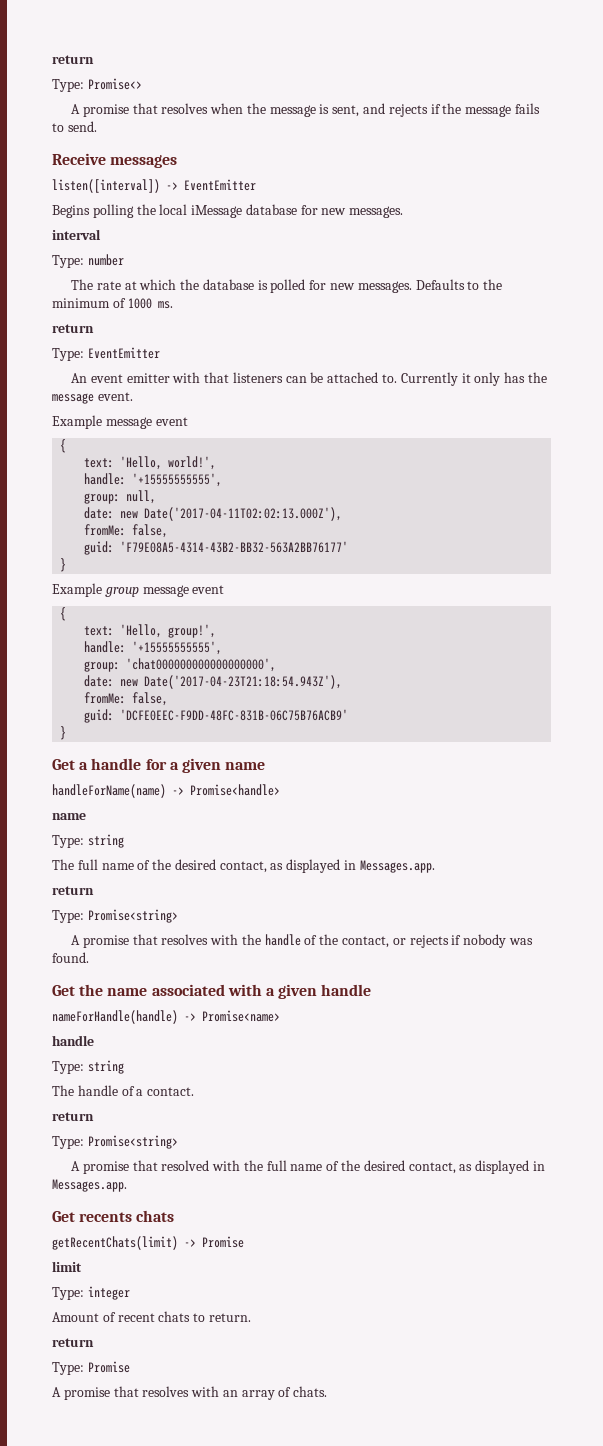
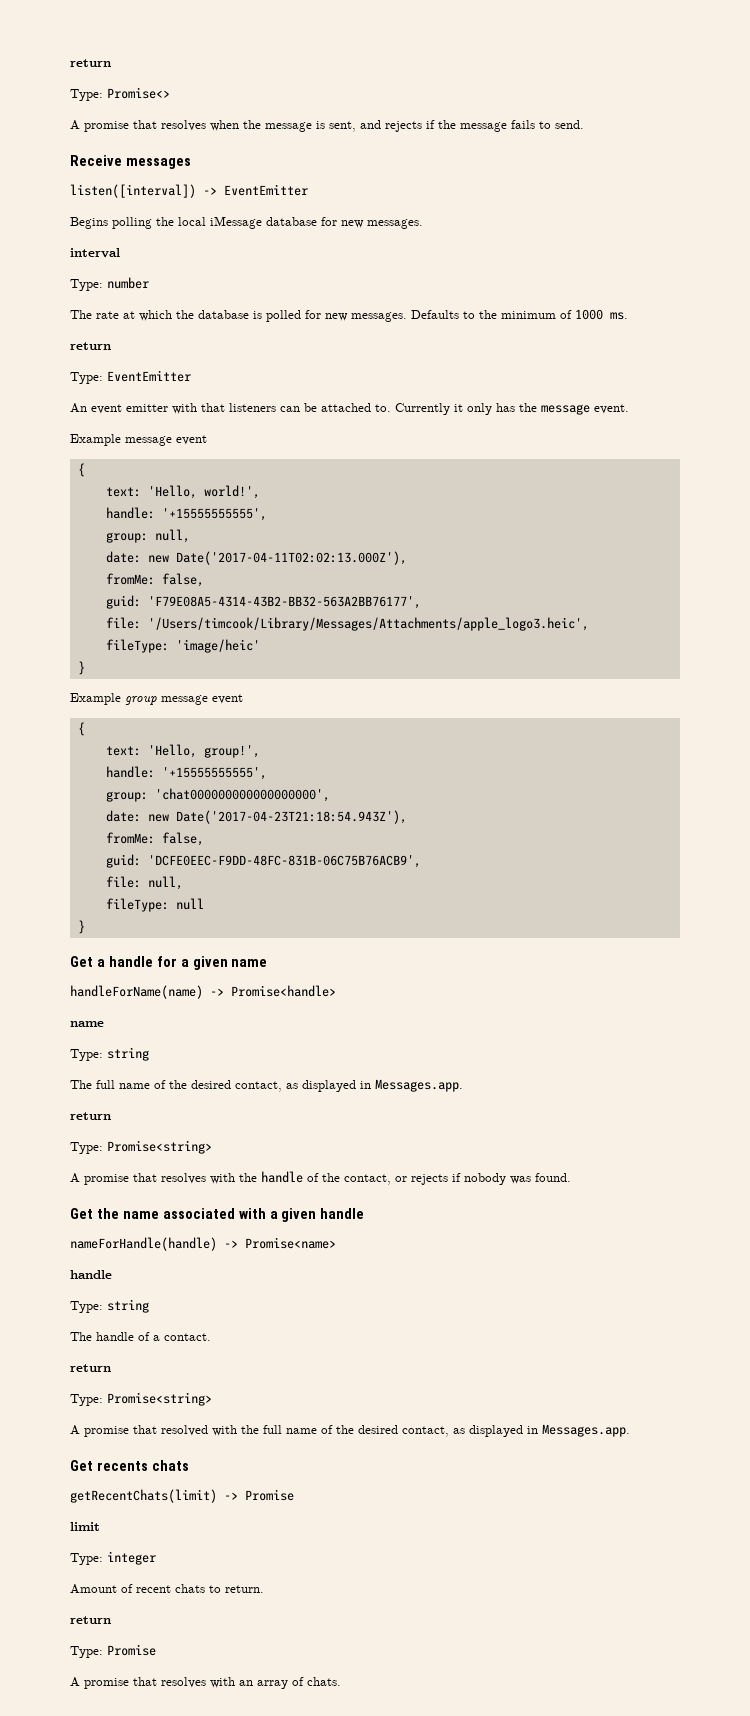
[120,541,349,553] 'F79E08A5-4314-43B2-BB32-563A2BB76177' -> [147,596,421,609] [105,617,589,631] [105,639,260,653] 'F79E08A5-4314-43B2-BB32-563A2BB76177', // file: '/Users/timcook/Library/Messages/Attachments/apple_logo3.heic', // fileType: 'image/heic'
[120,709,349,721] 'DCFE0EEC-F9DD-48FC-831B-06C75B76ACB9' -> [147,855,421,868] [105,876,183,890] [105,898,204,912] 'DCFE0EEC-F9DD-48FC-831B-06C75B76ACB9', // file: null, // fileType: null

